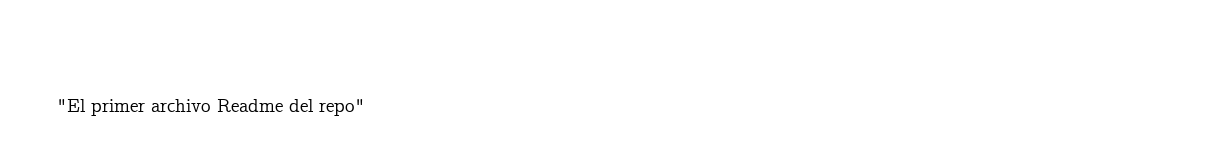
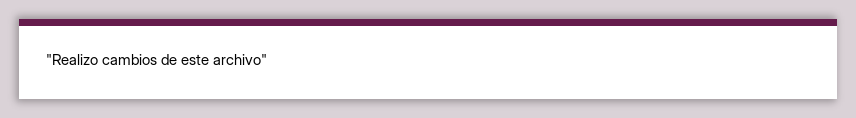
[57,99,365,116] "El primer archivo Readme del repo" -> [46,54,268,65] "Realizo cambios de este archivo"

